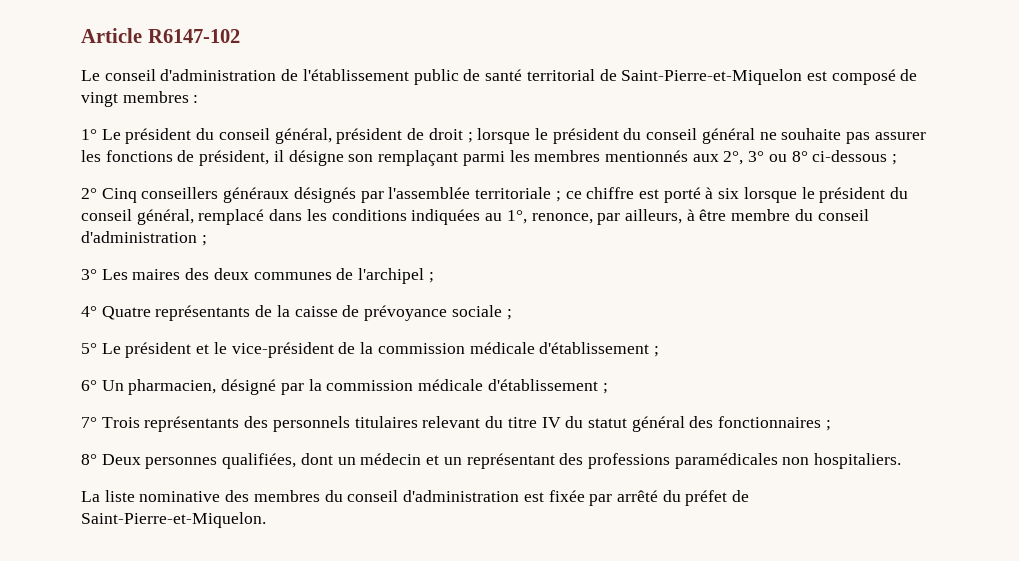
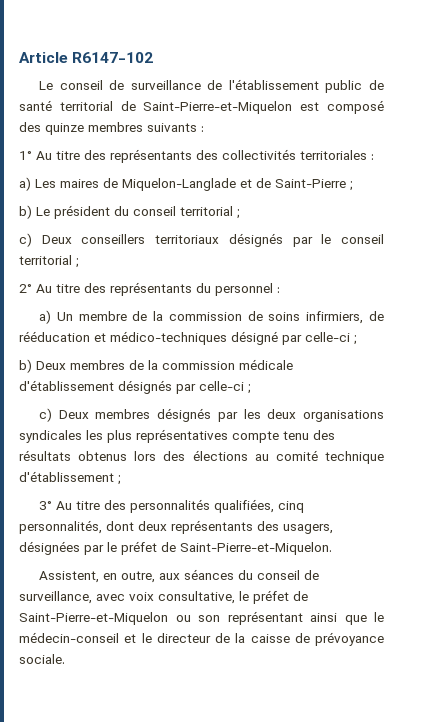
[160,69,277,81] d'administration -> [109,80,201,90] de surveillance
[900,69,918,81] [81,91,199,107] [81,128,926,144] [81,150,898,166] [81,187,909,203] [81,209,869,225] [81,231,207,246] [81,268,434,284] [81,305,251,321] de vingt membres : // 1° Le président du conseil général, président de droit ; lorsque le président du conseil général ne souhaite pas assurer les fonctions de président, il désigne son remplaçant parmi les membres mentionnés aux 2°, 3° ou 8° ci-dessous ; // 2° Cinq conseillers généraux désignés par l'assemblée territoriale ; ce chiffre est porté à six lorsque le président du conseil général, remplacé dans les conditions indiquées au 1°, renonce, par ailleurs, à être membre du conseil d'administration ; // 3° Les maires des deux communes de l'archipel ; // 4° Quatre représentants -> [19,122,204,135] [19,149,374,163] [19,177,353,191] [19,205,240,219] [19,233,385,247] [19,255,79,268] [19,282,280,296] [39,310,384,324] [19,331,357,345] [19,359,293,373] [19,380,251,394] [39,408,385,422] [19,429,335,443] [19,450,384,464] [19,471,121,485] [39,499,305,513] [19,520,333,534] [19,541,332,555] [39,569,320,583] [19,590,308,604] [19,611,384,625] [19,632,211,643] des quinze membres suivants : // 1° Au titre des représentants des collectivités territoriales : // a) Les maires de Miquelon-Langlade et de Saint-Pierre ; // b) Le président du conseil territorial ; // c) Deux conseillers territoriaux désignés par le conseil territorial ; // 2° Au titre des représentants du personnel : // a) Un membre de la commission de soins infirmiers, de rééducation et médico-techniques désigné par celle-ci ; // b) Deux membres de la commission médicale d'établissement désignés par celle-ci ; // c) Deux membres désignés par les deux organisations syndicales les plus représentatives compte tenu des résultats obtenus lors des élections au comité technique d'établissement ; // 3° Au titre des personnalités qualifiées, cinq personnalités, dont deux représentants des usagers, désignées par le préfet de Saint-Pierre-et-Miquelon. // Assistent, en outre, aux séances du conseil de surveillance, avec voix consultative, le préfet de Saint-Pierre-et-Miquelon ou son représentant ainsi que le médecin-conseil et le directeur
[451,305,512,320] [81,342,659,358] [81,379,608,395] [81,416,831,432] [81,453,902,469] [81,490,750,506] [81,512,266,528] sociale ; // 5° Le président et le vice-président de la commission médicale d'établissement ; // 6° Un pharmacien, désigné par la commission médicale d'établissement ; // 7° Trois représentants des personnels titulaires relevant du titre IV du statut général des fonctionnaires ; // 8° Deux personnes qualifiées, dont un médecin et un représentant des professions paramédicales non hospitaliers. // La liste nominative des membres du conseil d'administration est fixée par arrêté du préfet de Saint-Pierre-et-Miquelon. -> [19,654,65,664] sociale.

